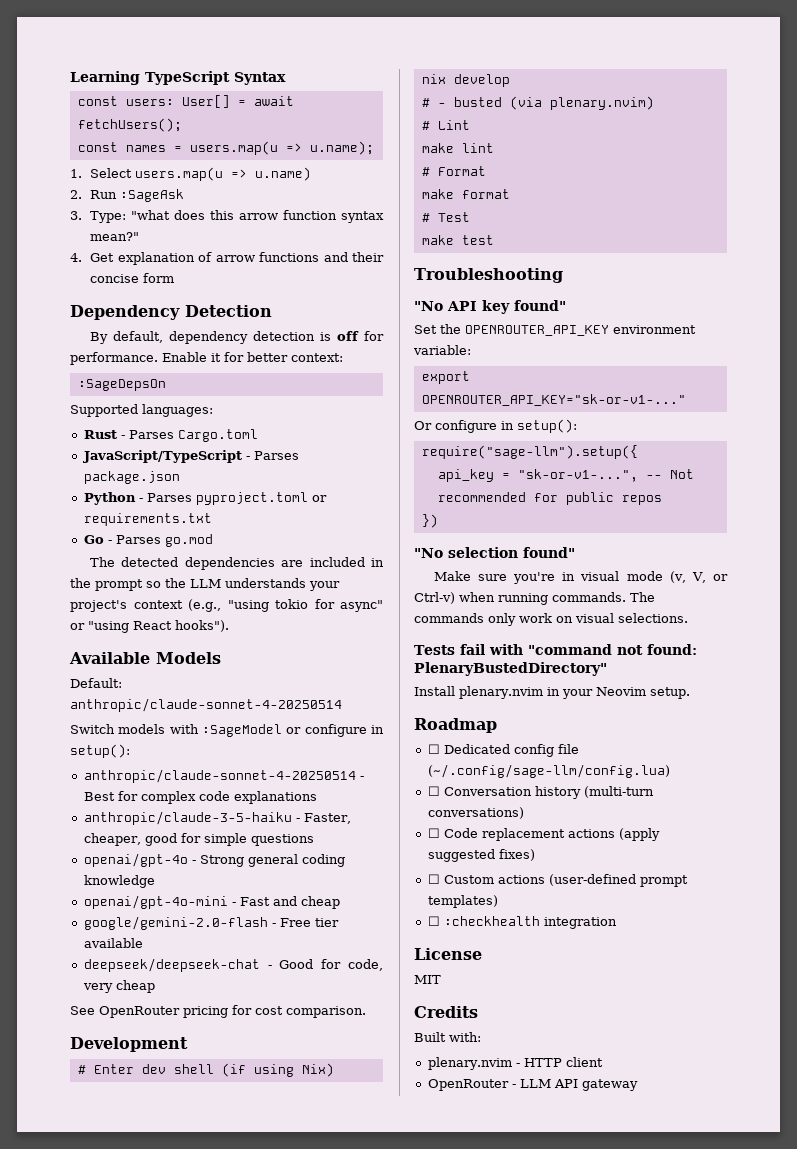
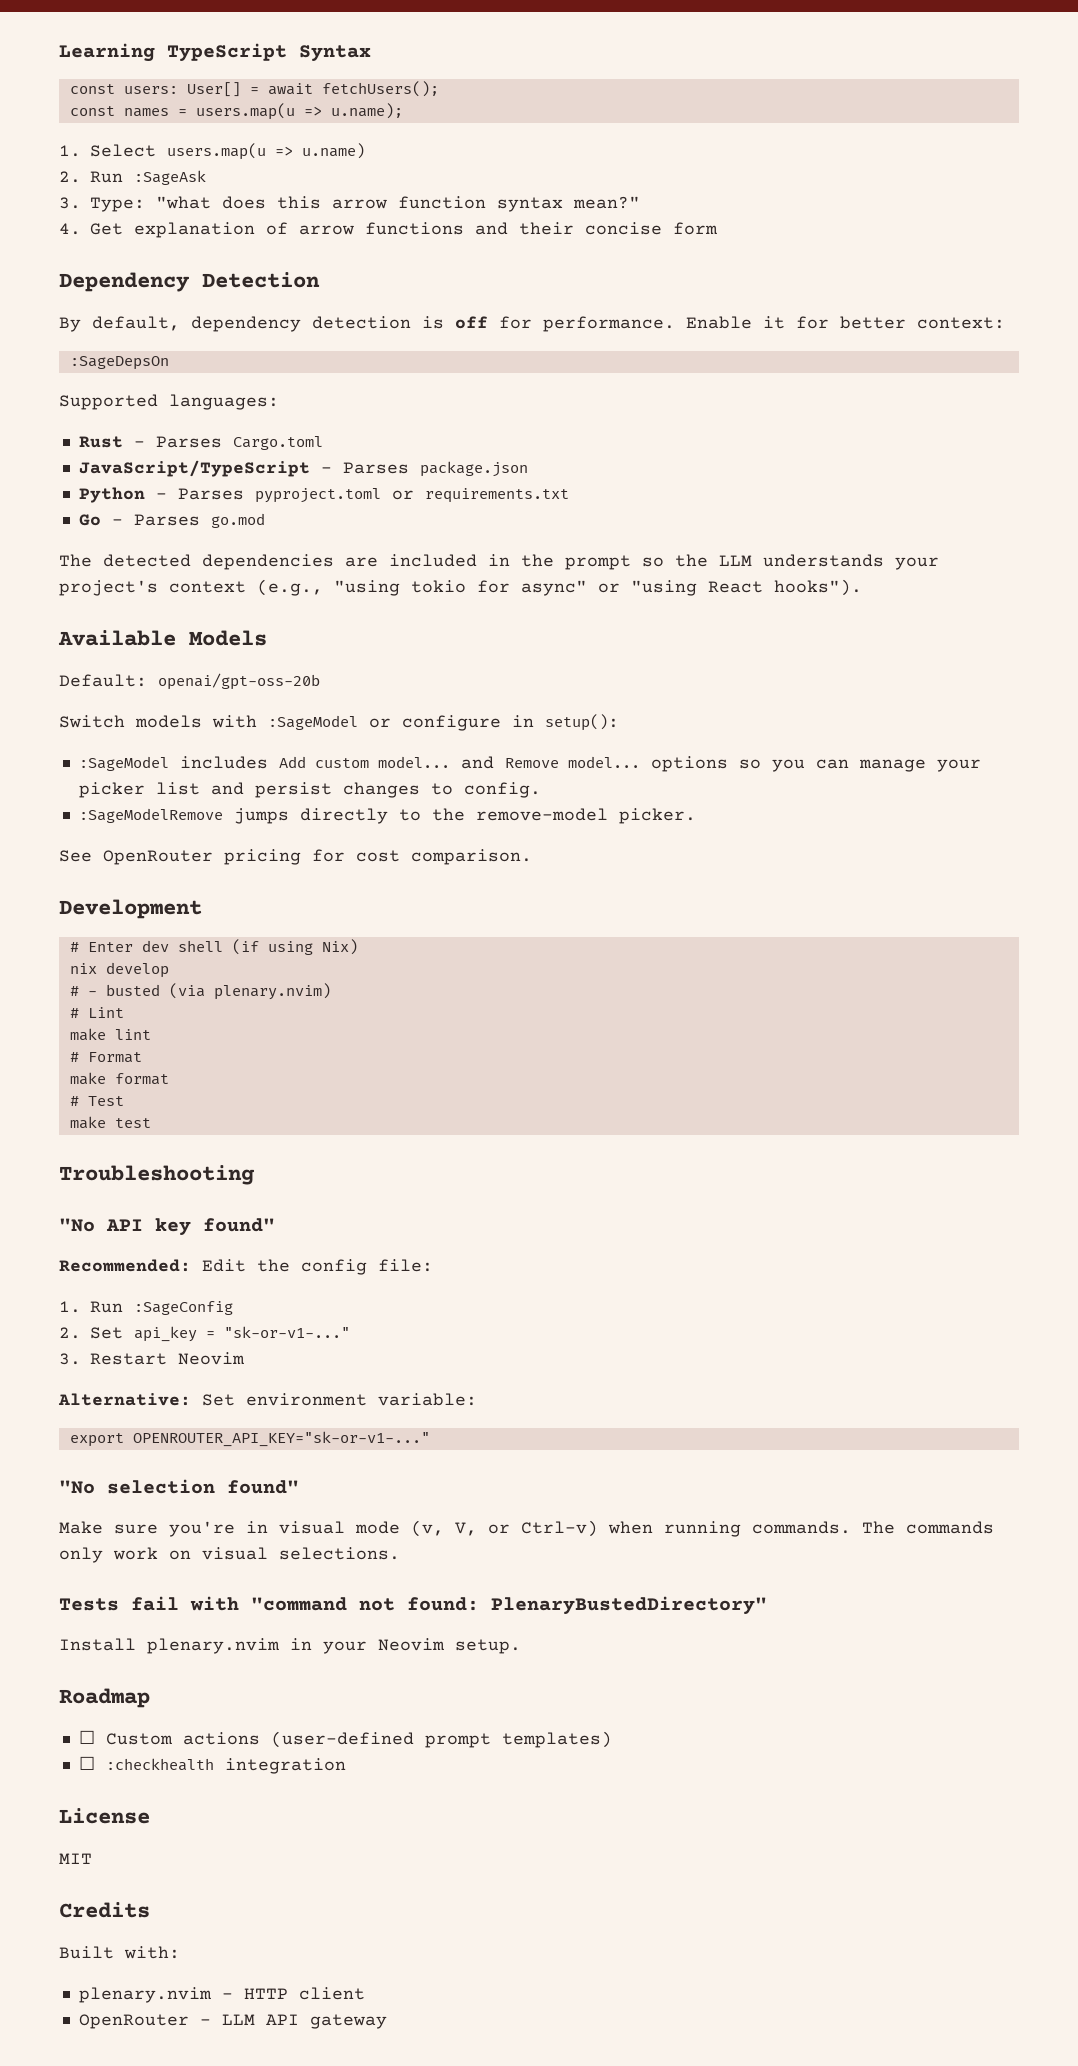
[70,698,342,712] anthropic/claude-sonnet-4-20250514 -> [158,673,320,690] openai/gpt-oss-20b
[83,769,364,783] [83,791,317,804] [83,811,351,825] [83,833,314,846] [83,853,345,867] [83,875,155,888] [83,895,340,909] [83,916,339,930] [83,938,143,948] [83,958,383,972] [82,980,155,993] anthropic/claude-sonnet-4-20250514 - Best for complex code explanations // anthropic/claude-3-5-haiku - Faster, cheaper, good for simple questions // openai/gpt-4o - Strong general coding knowledge // openai/gpt-4o-mini - Fast and cheap // google/gemini-2.0-flash - Free tier available // deepseek/deepseek-chat - Good for code, very cheap -> [78,756,981,772] [78,782,541,798] [78,808,696,824] :SageModel includes Add custom model... and Remove model... options so you can manage your picker list and persist changes to config. // :SageModelRemove jumps directly to the remove-model picker.
[414,324,696,336] [413,345,471,355] [421,371,470,384] [421,394,686,406] [414,419,577,433] [421,445,638,459] [437,469,694,482] [437,492,662,505] [421,514,438,528] Set the OPENROUTER_API_KEY environment variable: // export OPENROUTER_API_KEY="sk-or-v1-..." // Or configure in setup(): // require("sage-llm").setup({ // api_key = "sk-or-v1-...", -- Not recommended for public repos // }) -> [59,1259,433,1275] [59,1301,233,1315] [59,1326,350,1342] [59,1352,245,1365] [58,1393,477,1406] [69,1431,430,1447] Recommended: Edit the config file: // 1. Run :SageConfig // 2. Set api_key = "sk-or-v1-..." // 3. Restart Neovim // Alternative: Set environment variable: // export OPENROUTER_API_KEY="sk-or-v1-..."
[427,744,579,757] [427,764,670,778] [427,786,654,799] [427,807,524,819] [427,828,660,841] [427,849,535,862] // ☐ Dedicated config file (~/.config/sage-llm/config.lua) // ☐ Conversation history (multi-turn conversations) // ☐ Code replacement actions (apply suggested fixes) -> (150, 1698) none

